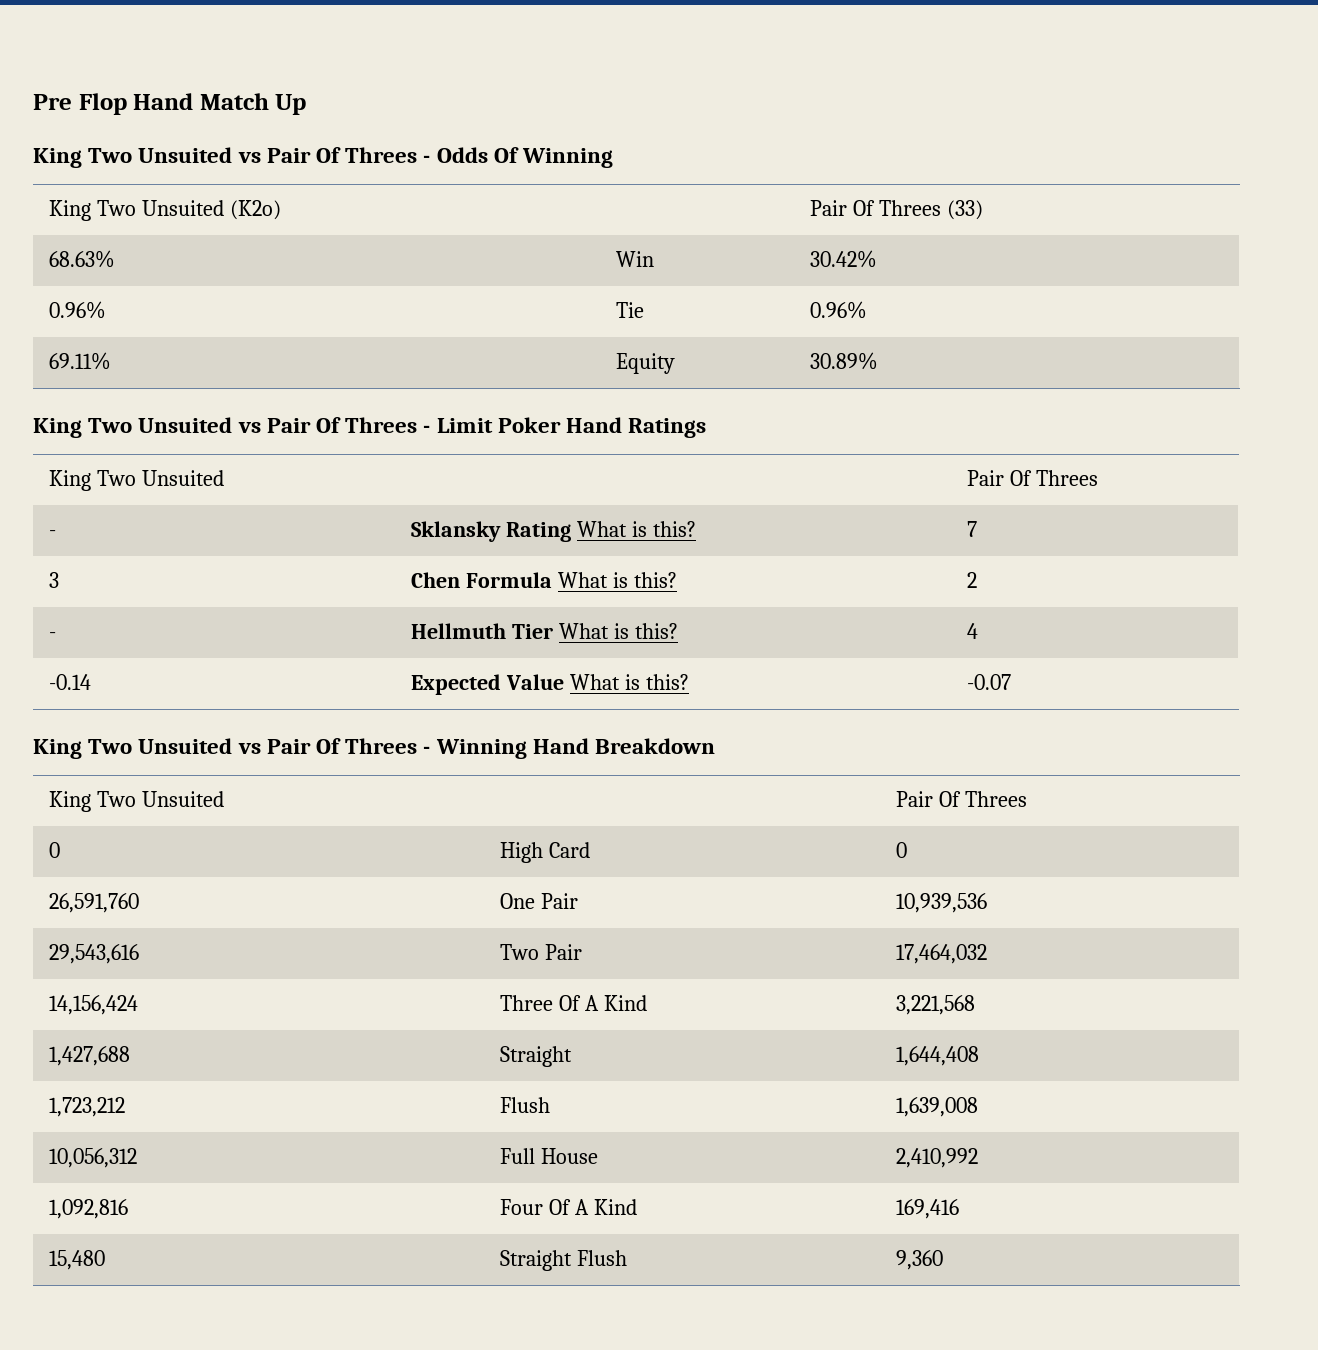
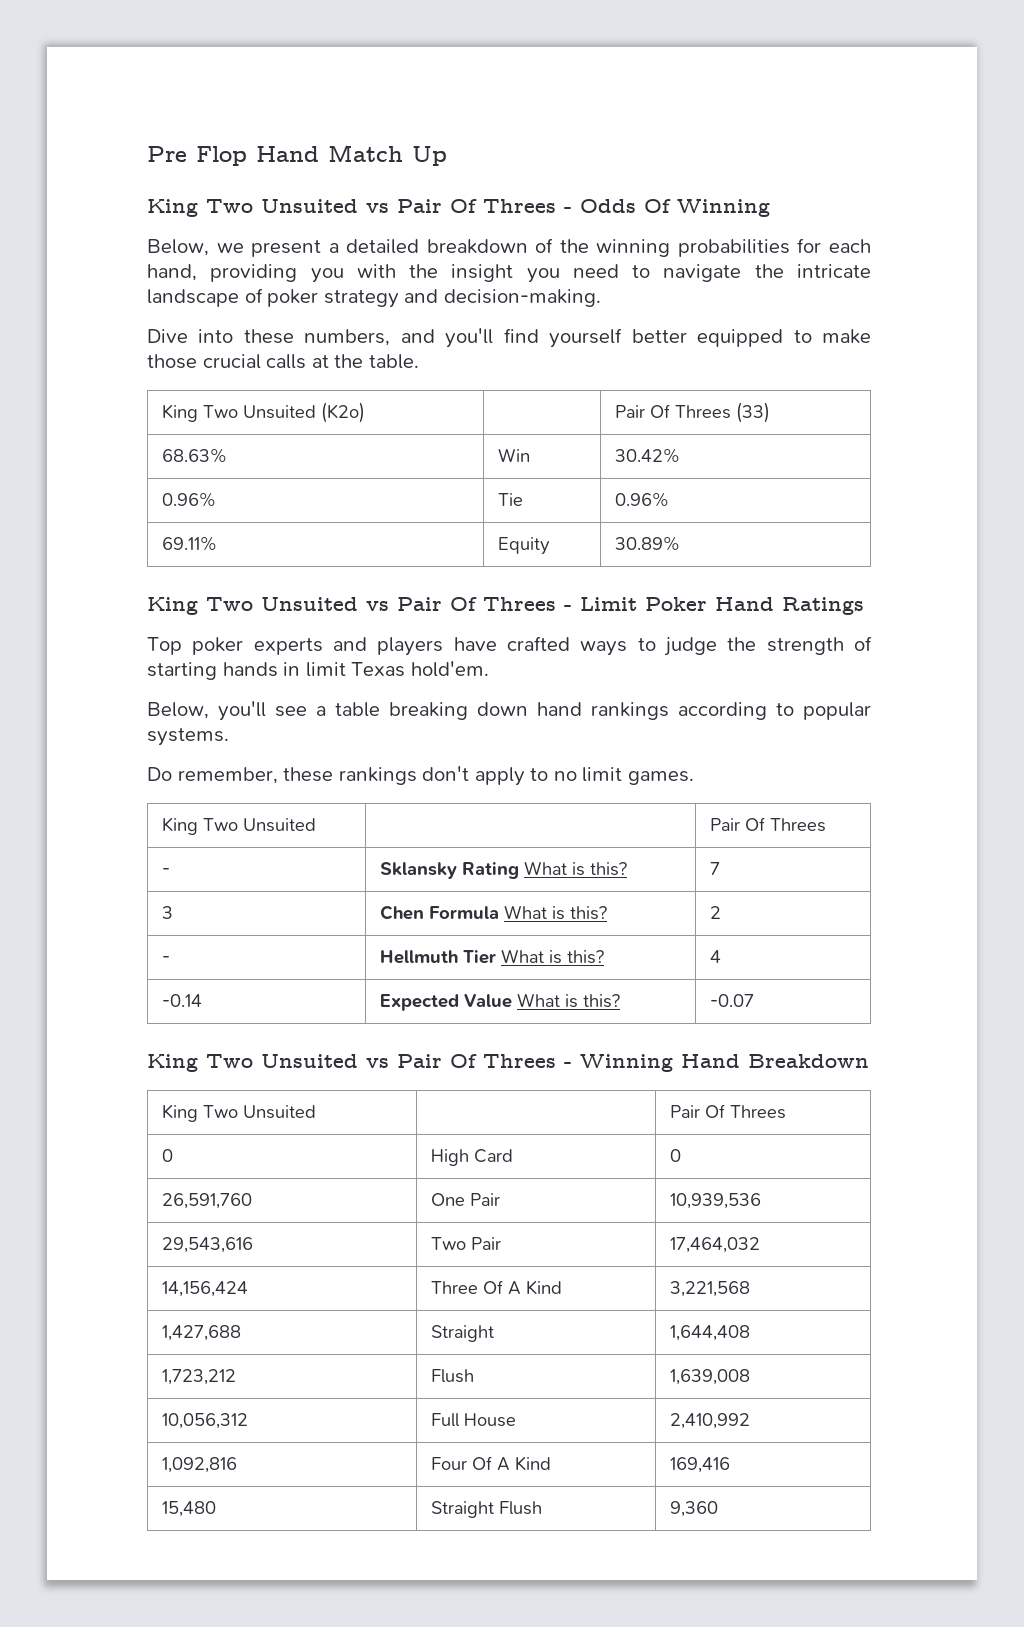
(614, 158) none -> [147,238,871,257] [147,264,871,283] [147,288,601,308] [147,328,872,348] [147,354,419,369] // Below, we present a detailed breakdown of the winning probabilities for each hand, providing you with the insight you need to navigate the intricate landscape of poker strategy and decision-making. // Dive into these numbers, and you'll find yourself better equipped to make those crucial calls at the table.
(707, 428) none -> [147,636,873,656] [147,661,489,680] [147,701,871,721] [147,728,229,746] [147,766,694,786] // Top poker experts and players have crafted ways to judge the strength of starting hands in limit Texas hold'em. // Below, you'll see a table breaking down hand rankings according to popular systems. // Do remember, these rankings don't apply to no limit games.

